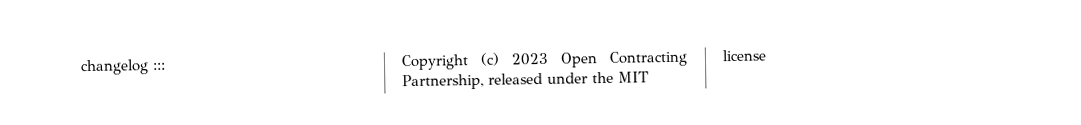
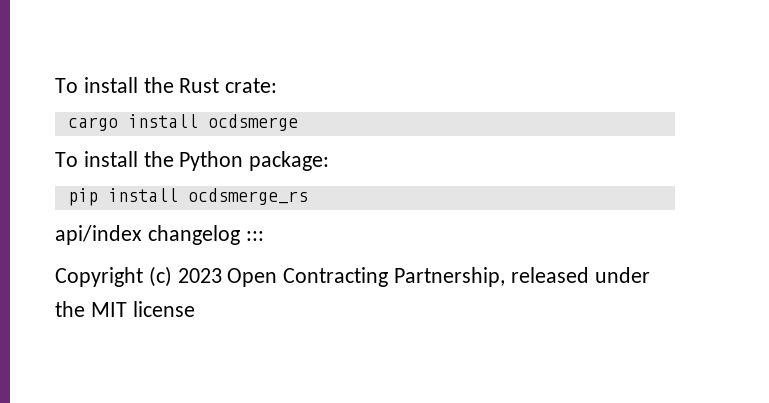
(80, 67) none -> [55,77,278,93] [67,114,298,131] [55,151,330,171] [67,188,308,206] [55,225,142,245] To install the Rust crate: // cargo install ocdsmerge // To install the Python package: // pip install ocdsmerge_rs // api/index

